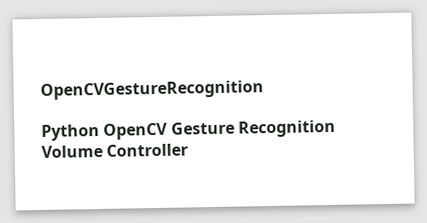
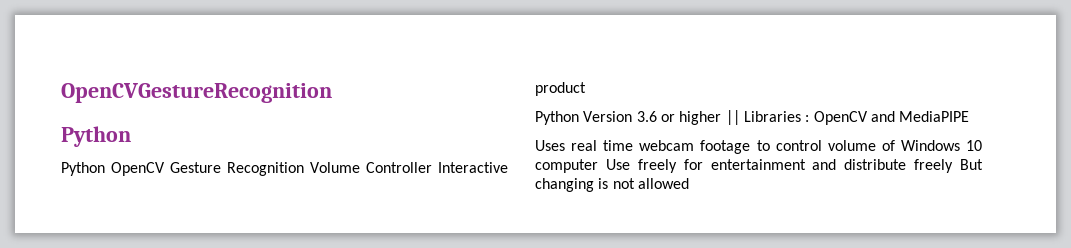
(100, 132) none -> [61,162,105,176] // Python
(189, 150) none -> [438,162,508,173] [535,82,586,96] [535,110,970,125] [535,140,983,154] [535,159,983,173] [535,178,689,192] Interactive product // Python Version 3.6 or higher || Libraries : OpenCV and MediaPIPE // Uses real time webcam footage to control volume of Windows 10 computer Use freely for entertainment and distribute freely But changing is not allowed

